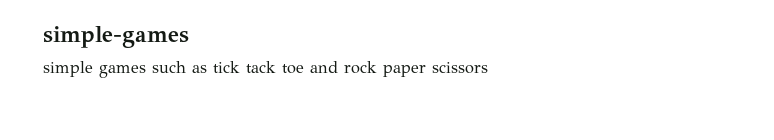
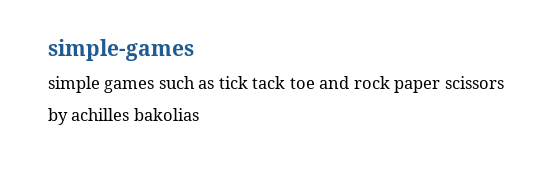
(488, 68) none -> [48,108,199,125] // by achilles bakolias

